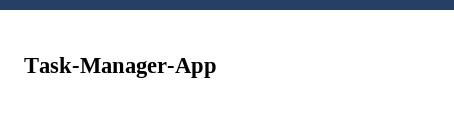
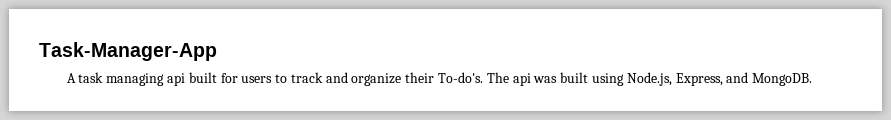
(217, 67) none -> [66,72,813,86] // A task managing api built for users to track and organize their To-do's. The api was built using Node.js, Express, and MongoDB.

